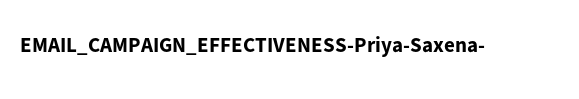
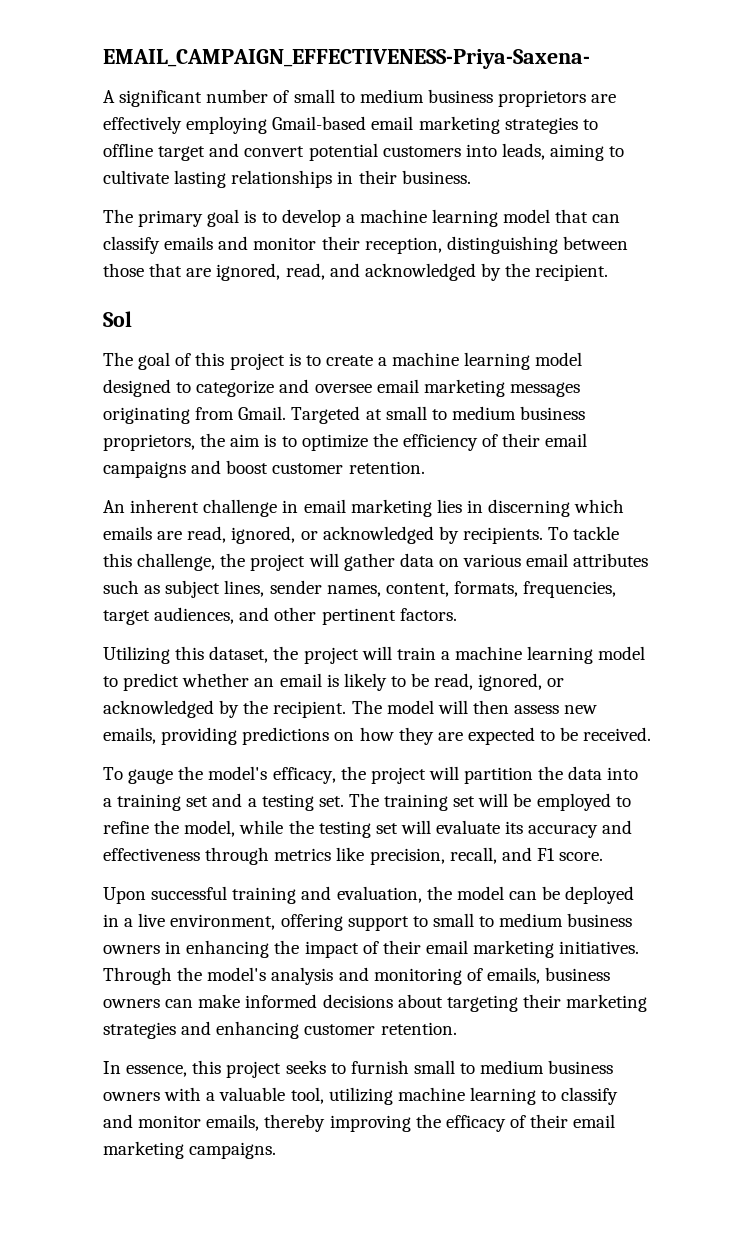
(485, 46) none -> [103,89,617,107] [103,116,598,134] [103,143,625,161] [103,170,471,188] [103,209,621,227] [103,236,628,254] [103,263,609,281] [103,311,132,327] [103,352,583,370] [103,379,580,397] [103,406,586,424] [103,433,588,451] [103,460,425,478] [103,499,625,517] [103,526,620,544] [103,553,649,571] [103,580,617,598] [103,607,457,625] [103,646,646,664] [103,673,565,691] [103,700,598,718] [103,727,652,745] [103,766,639,784] [103,793,631,811] [103,820,633,838] [103,847,604,865] [103,886,635,904] [103,913,633,931] [103,940,640,958] [103,967,611,985] [103,994,648,1012] [103,1021,457,1039] [103,1060,614,1078] [103,1087,619,1105] [103,1114,616,1132] [103,1141,277,1159] // A significant number of small to medium business proprietors are effectively employing Gmail-based email marketing strategies to offline target and convert potential customers into leads, aiming to cultivate lasting relationships in their business. // The primary goal is to develop a machine learning model that can classify emails and monitor their reception, distinguishing between those that are ignored, read, and acknowledged by the recipient. // Sol // The goal of this project is to create a machine learning model designed to categorize and oversee email marketing messages originating from Gmail. Targeted at small to medium business proprietors, the aim is to optimize the efficiency of their email campaigns and boost customer retention. // An inherent challenge in email marketing lies in discerning which emails are read, ignored, or acknowledged by recipients. To tackle this challenge, the project will gather data on various email attributes such as subject lines, sender names, content, formats, frequencies, target audiences, and other pertinent factors. // Utilizing this dataset, the project will train a machine learning model to predict whether an email is likely to be read, ignored, or acknowledged by the recipient. The model will then assess new emails, providing predictions on how they are expected to be received. // To gauge the model's efficacy, the project will partition the data into a training set and a testing set. The training set will be employed to refine the model, while the testing set will evaluate its accuracy and effectiveness through metrics like precision, recall, and F1 score. // Upon successful training and evaluation, the model can be deployed in a live environment, offering support to small to medium business owners in enhancing the impact of their email marketing initiatives. Through the model's analysis and monitoring of emails, business owners can make informed decisions about targeting their marketing strategies and enhancing customer retention. // In essence, this project seeks to furnish small to medium business owners with a valuable tool, utilizing machine learning to classify and monitor emails, thereby improving the efficacy of their email marketing campaigns.

